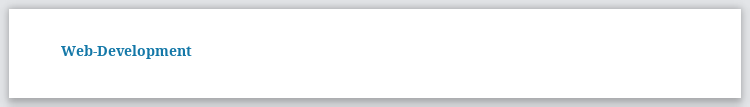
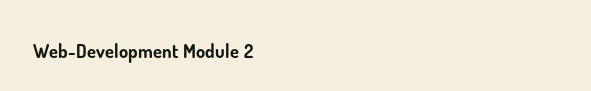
(192, 52) none -> [182,43,253,58] Module 2

